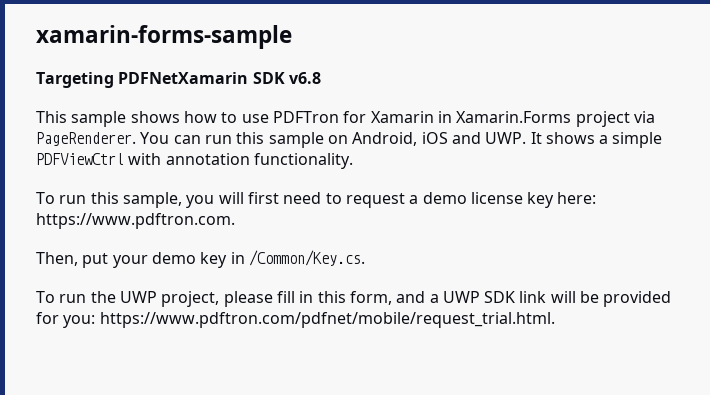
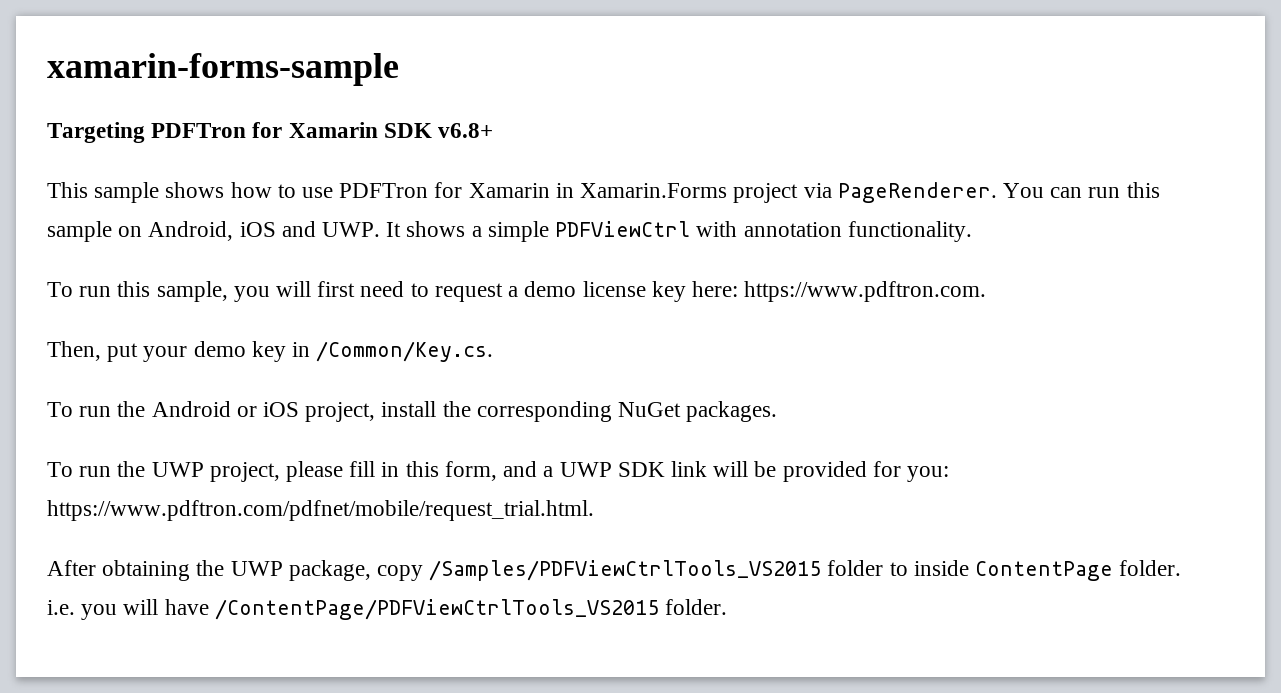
[118,72,321,84] PDFNetXamarin SDK v6.8 -> [151,122,494,138] PDFTron for Xamarin SDK v6.8+
(365, 258) none -> [47,401,778,422] // To run the Android or iOS project, install the corresponding NuGet packages.
(555, 320) none -> [47,560,1182,581] [47,599,728,620] // After obtaining the UWP package, copy /Samples/PDFViewCtrlTools_VS2015 folder to inside ContentPage folder. i.e. you will have /ContentPage/PDFViewCtrlTools_VS2015 folder.

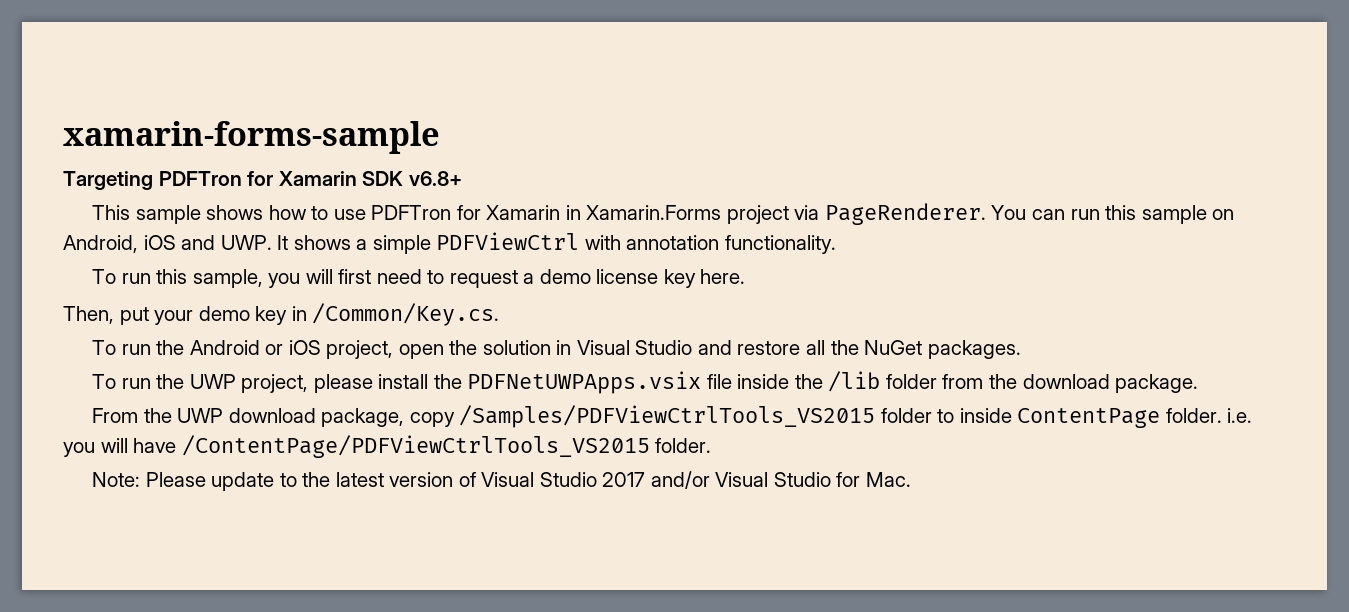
[691,281,987,302] here: https://www.pdftron.com. -> [700,269,746,284] here.
[381,401,612,422] install the corresponding -> [398,340,859,359] open the solution in Visual Studio and restore all the
[349,461,949,482] [47,500,594,521] [47,560,283,581] fill in this form, and a UWP SDK link will be provided for you: https://www.pdftron.com/pdfnet/mobile/request_trial.html. // After obtaining the UWP -> [378,371,1199,394] [91,408,316,423] install the PDFNetUWPApps.vsix file inside the /lib folder from the download package. // From the UWP download
(728, 607) none -> [91,471,912,491] // Note: Please update to the latest version of Visual Studio 2017 and/or Visual Studio for Mac.

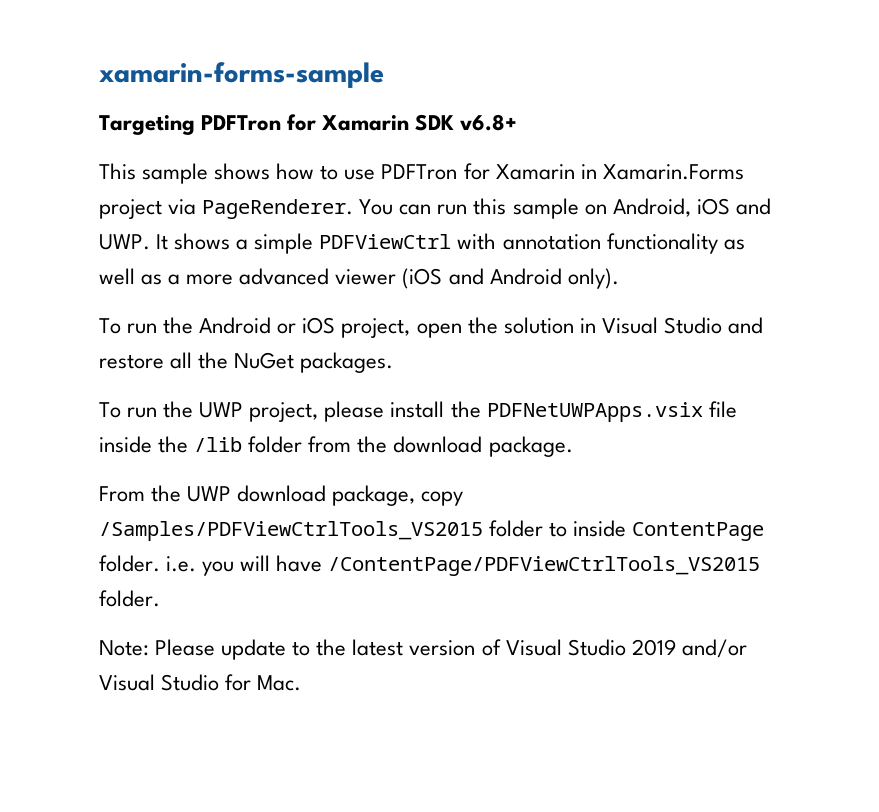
[724,235,836,254] [91,269,746,288] [63,303,500,326] functionality. // To run this sample, you will first need to request a demo license key here. // Then, put your demo key in /Common/Key.cs. -> [606,233,745,254] [99,268,619,289] functionality as well as a more advanced viewer (iOS and Android only).
[602,472,646,487] 2017 -> [631,639,676,656] 2019

